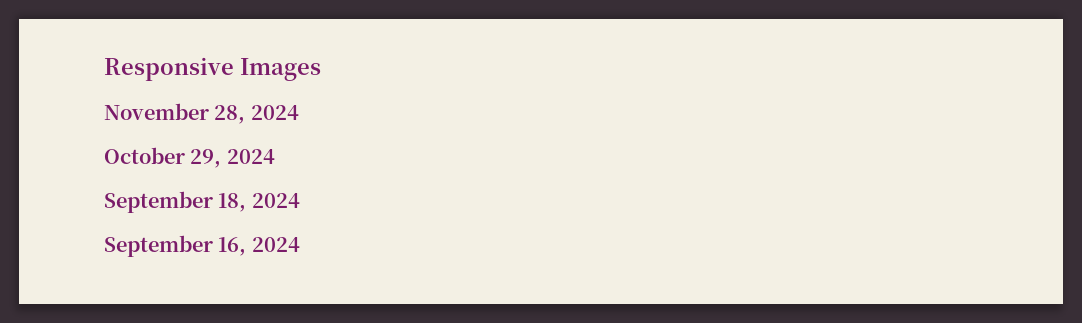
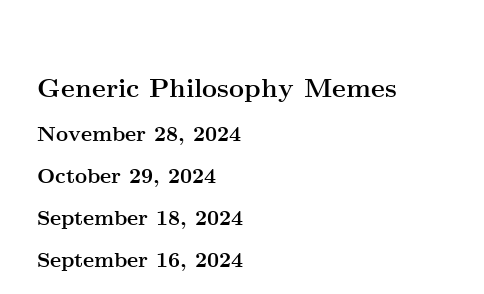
[104,57,321,81] Responsive Images -> [37,79,397,102] Generic Philosophy Memes

